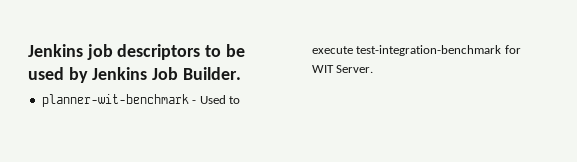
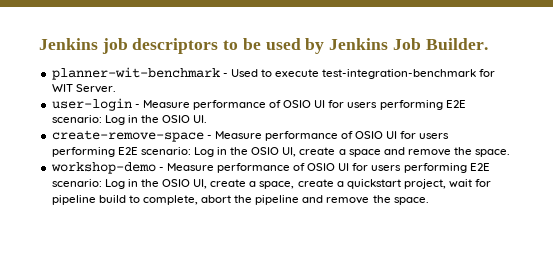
(374, 69) none -> [51,98,466,111] [51,115,208,125] [51,130,450,142] [51,147,511,157] [50,162,490,174] [51,179,492,189] [51,195,429,205] // user-login - Measure performance of OSIO UI for users performing E2E scenario: Log in the OSIO UI. // create-remove-space - Measure performance of OSIO UI for users performing E2E scenario: Log in the OSIO UI, create a space and remove the space. // workshop-demo - Measure performance of OSIO UI for users performing E2E scenario: Log in the OSIO UI, create a space, create a quickstart project, wait for pipeline build to complete, abort the pipeline and remove the space.

